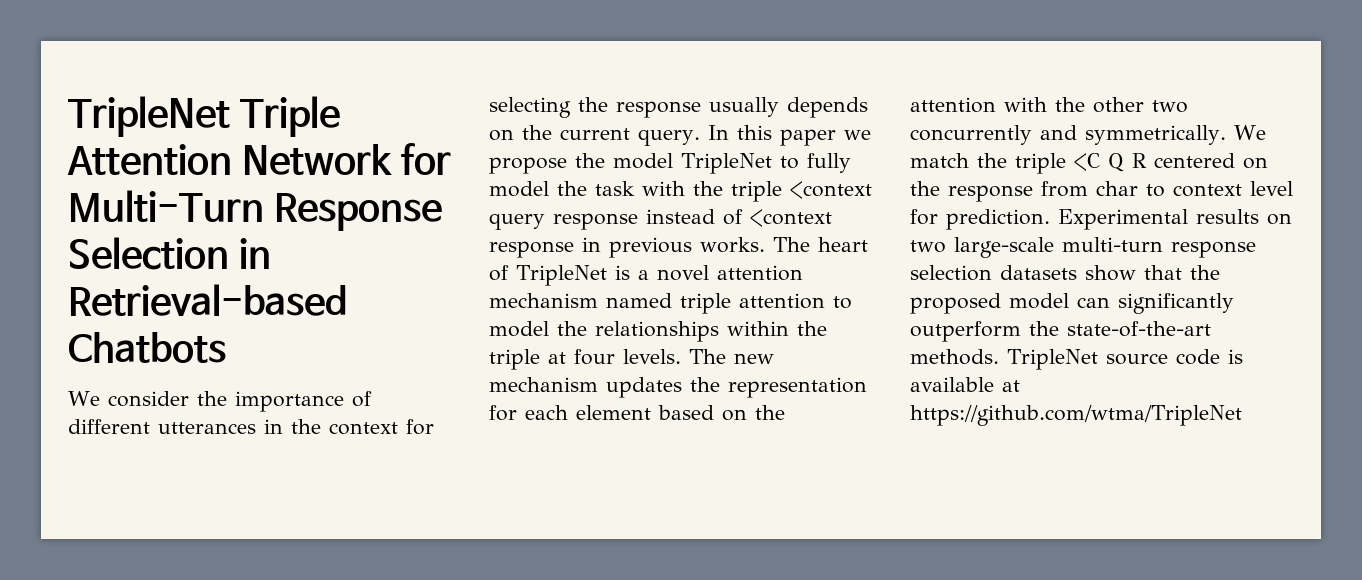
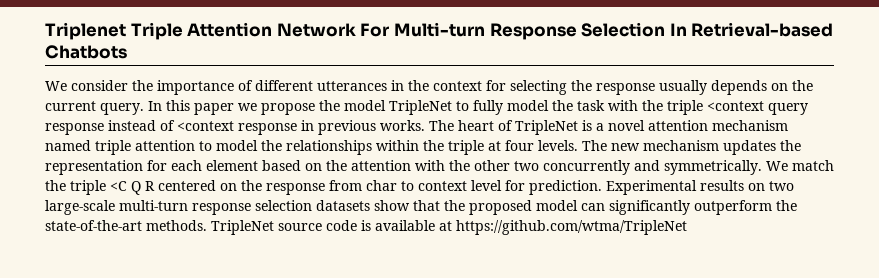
[68,96,230,137] TripleNet -> [45,22,126,40] Triplenet
[401,143,452,175] [68,190,264,222] for Multi-Turn -> [360,22,485,37] For Multi-turn
[239,238,272,269] in -> [669,23,687,36] In

